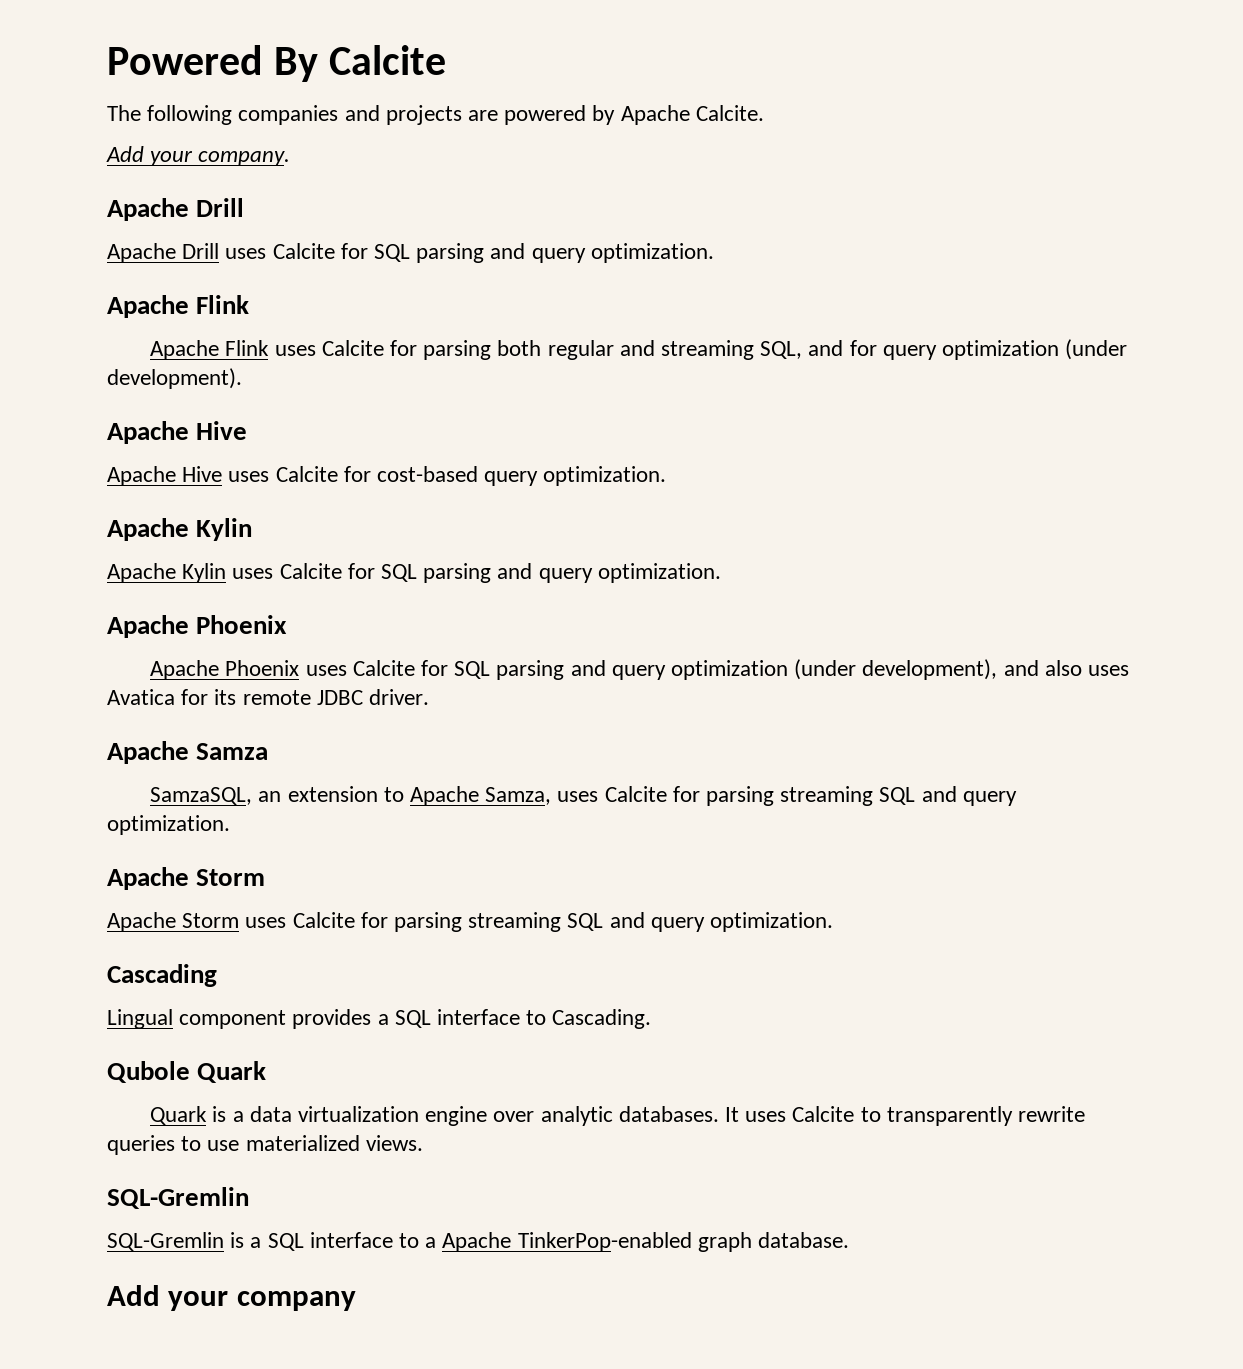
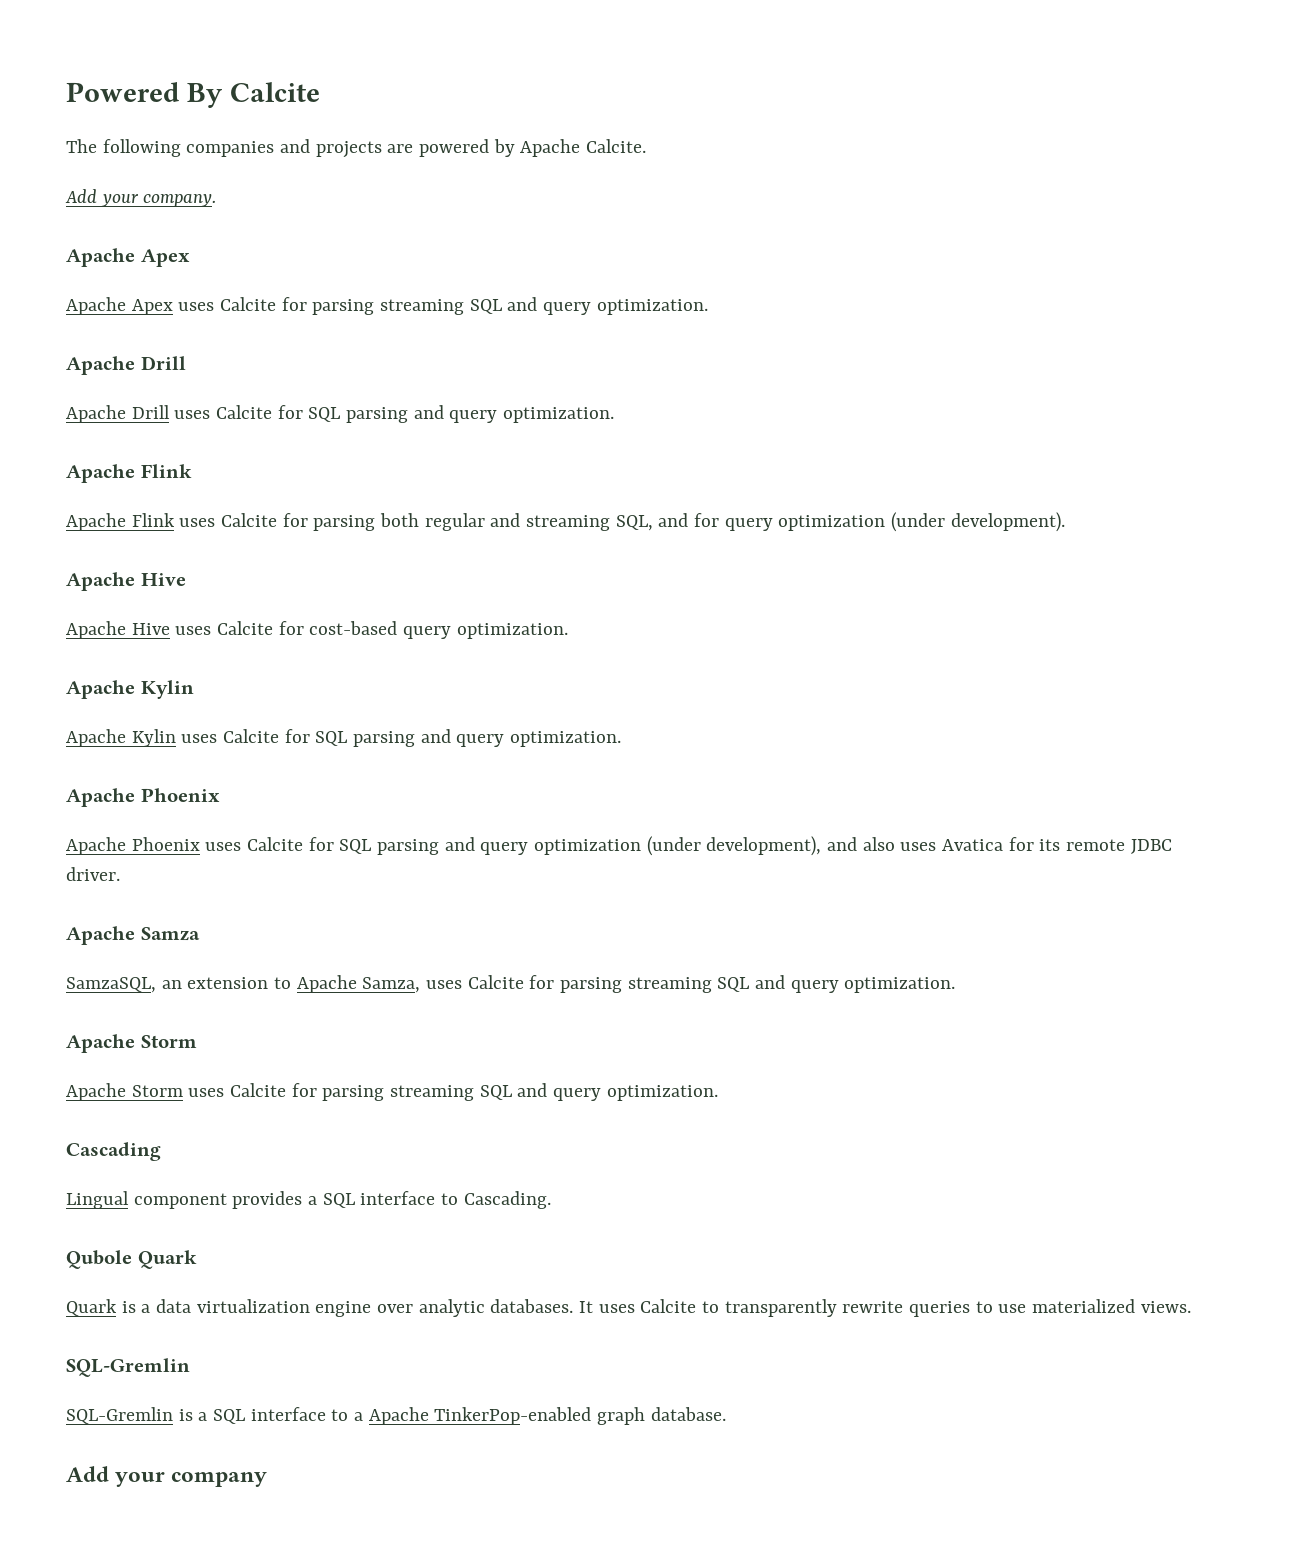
(291, 158) none -> [66,248,190,267] [66,297,708,315] // Apache Apex // Apache Apex uses Calcite for parsing streaming SQL and query optimization.

